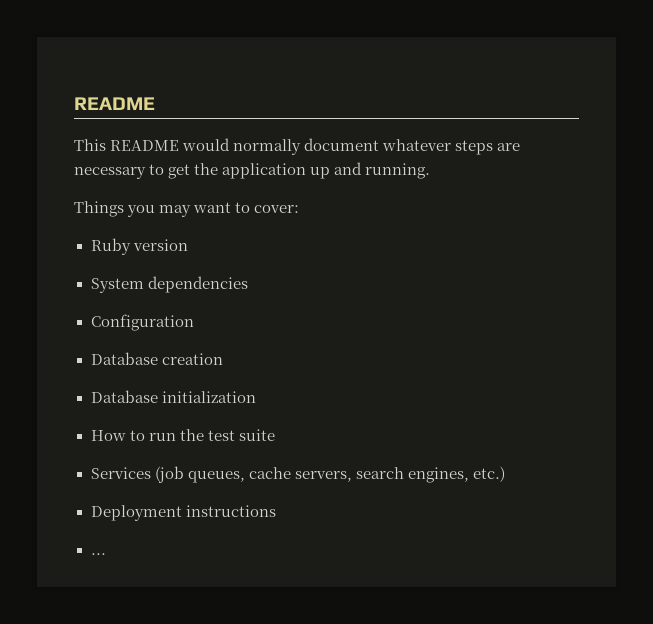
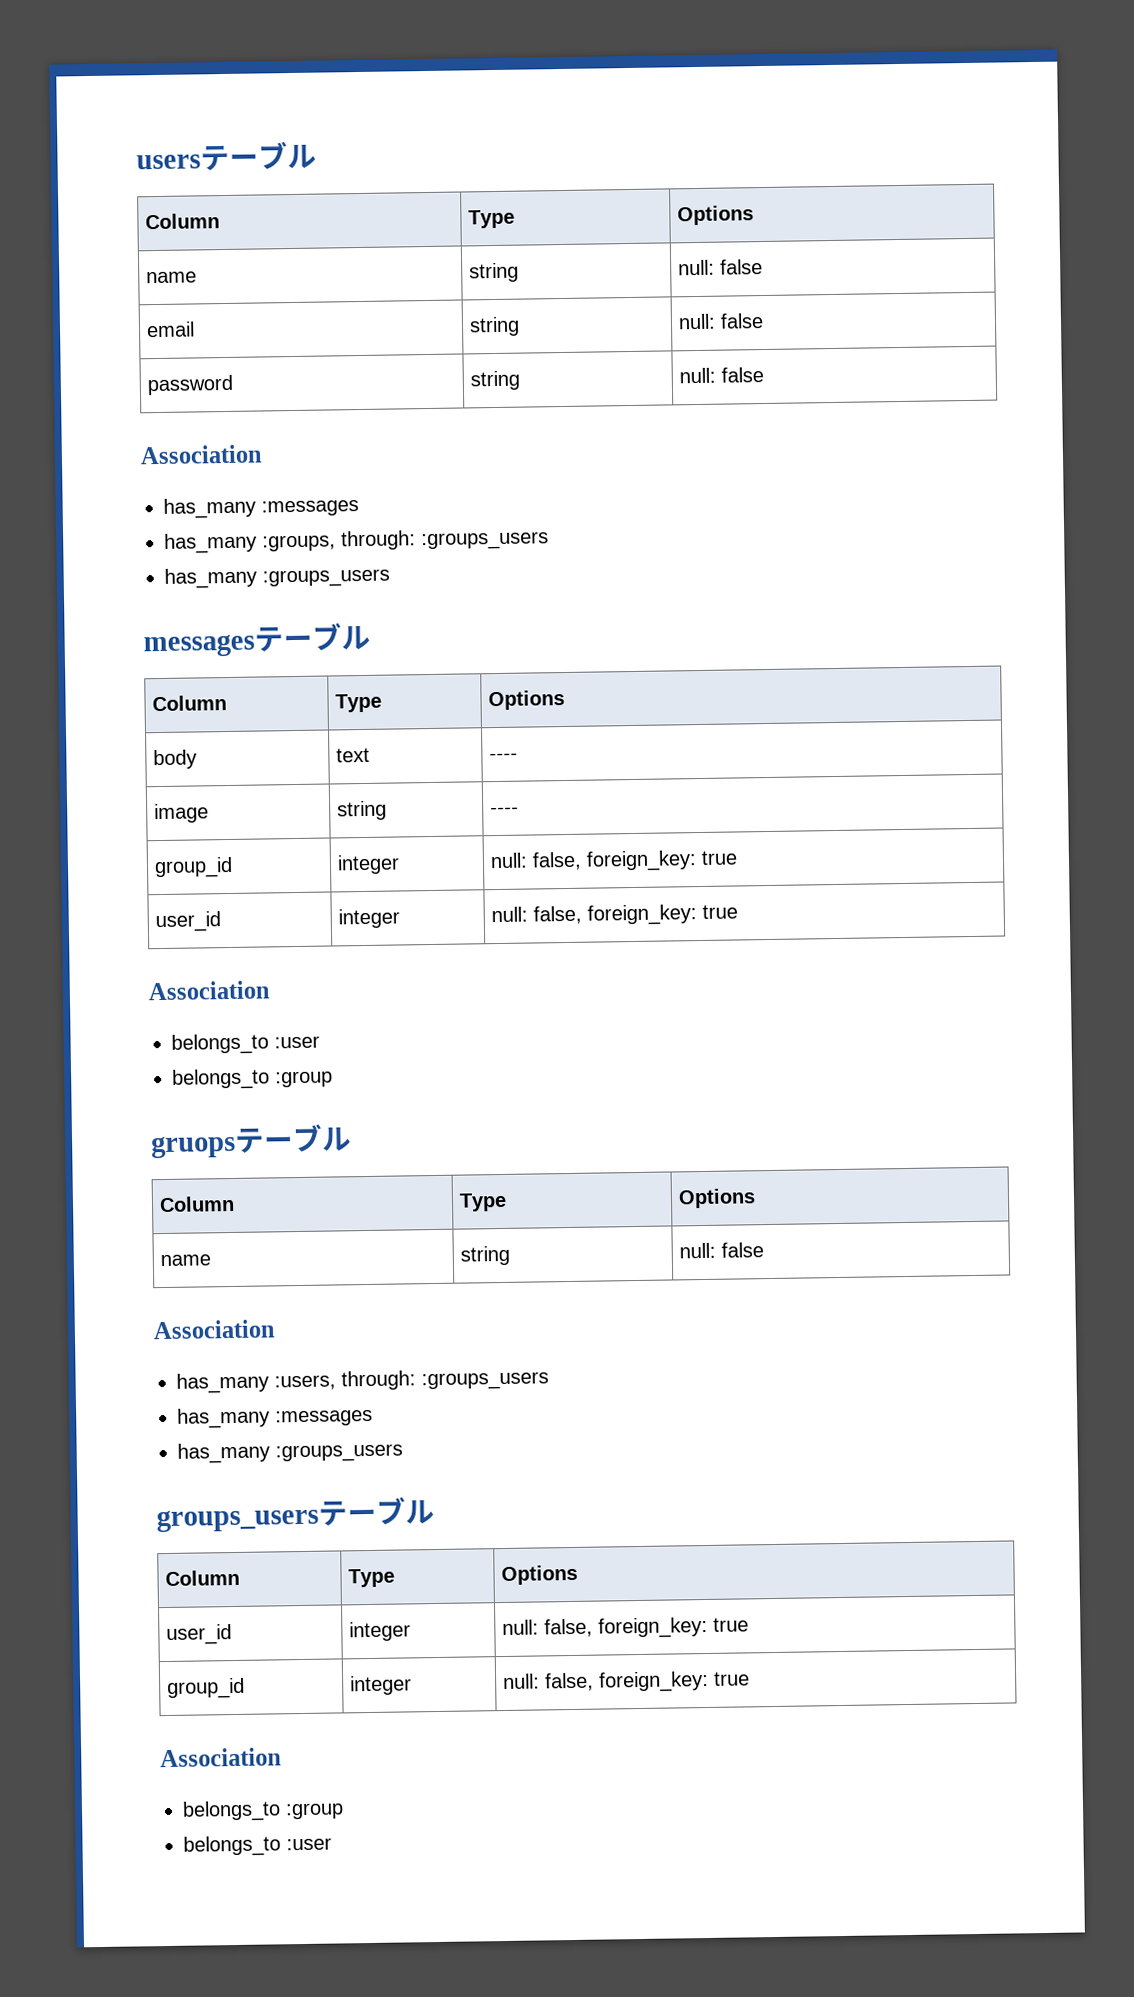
[74,97,155,110] [74,138,521,155] [74,162,431,179] [74,201,300,217] [90,238,188,255] [90,276,248,293] [90,314,194,331] [90,352,223,365] [90,390,256,403] [90,429,275,441] [90,466,505,483] [90,505,276,521] [90,553,106,555] README // This README would normally document whatever steps are necessary to get the application up and running. // Things you may want to cover: // Ruby version // System dependencies // Configuration // Database creation // Database initialization // How to run the test suite // Services (job queues, cache servers, search engines, etc.) // Deployment instructions // ... -> [136,141,317,171] [145,213,221,230] [468,209,516,229] [677,205,755,226] [146,271,198,284] [469,262,520,283] [678,259,764,276] [146,321,196,338] [469,316,521,337] [678,313,765,330] [147,374,234,396] [470,370,521,391] [679,366,765,384] [140,444,263,465] [163,497,359,519] [164,530,549,554] [164,567,390,589] [143,622,371,658] [152,695,228,712] [335,693,383,713] [488,689,566,711] [153,749,198,770] [336,747,371,763] [489,752,519,761] [154,803,210,824] [337,800,388,821] [490,806,520,815] [154,856,234,879] [337,854,401,875] [490,850,739,872] [155,911,222,933] [338,908,401,929] [491,904,739,926] [148,980,270,1001] [171,1033,320,1055] [172,1068,333,1090] [150,1123,352,1159] [159,1195,236,1213] [459,1192,508,1212] [678,1188,757,1209] [160,1254,212,1267] [460,1245,511,1266] [679,1242,765,1259] [153,1319,275,1340] [176,1370,549,1394] [177,1407,373,1429] [177,1442,403,1464] [156,1496,435,1533] [165,1569,241,1587] [348,1568,396,1588] [501,1564,579,1586] [166,1624,233,1646] [349,1621,412,1642] [502,1616,750,1639] [167,1677,246,1700] [350,1675,413,1696] [503,1670,751,1693] [160,1747,282,1768] [182,1800,344,1822] [183,1835,332,1857] usersテーブル // Column | Type | Options // name | string | null: false // email | string | null: false // password | string | null: false // Association // has_many :messages // has_many :groups, through: :groups_users // has_many :groups_users // messagesテーブル // Column | Type | Options // body | text | ---- // image | string | ---- // group_id | integer | null: false, foreign_key: true // user_id | integer | null: false, foreign_key: true // Association // belongs_to :user // belongs_to :group // gruopsテーブル // Column | Type | Options // name | string | null: false // Association // has_many :users, through: :groups_users // has_many :messages // has_many :groups_users // groups_usersテーブル // Column | Type | Options // user_id | integer | null: false, foreign_key: true // group_id | integer | null: false, foreign_key: true // Association // belongs_to :group // belongs_to :user

